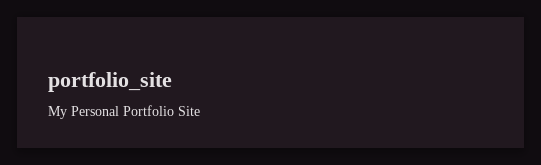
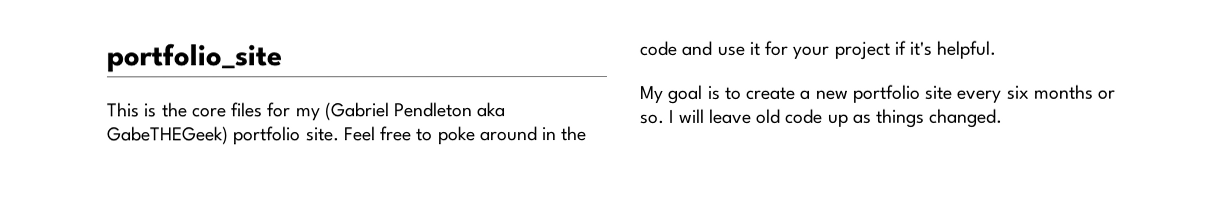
[48,105,200,119] My Personal Portfolio Site -> [106,102,507,122] [107,126,588,146] [639,40,997,60] [639,84,1116,104] [640,108,1004,128] This is the core files for my (Gabriel Pendleton aka GabeTHEGeek) portfolio site. Feel free to poke around in the code and use it for your project if it's helpful. // My goal is to create a new portfolio site every six months or so. I will leave old code up as things changed.

